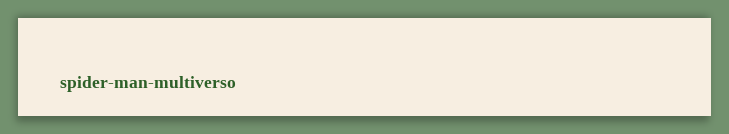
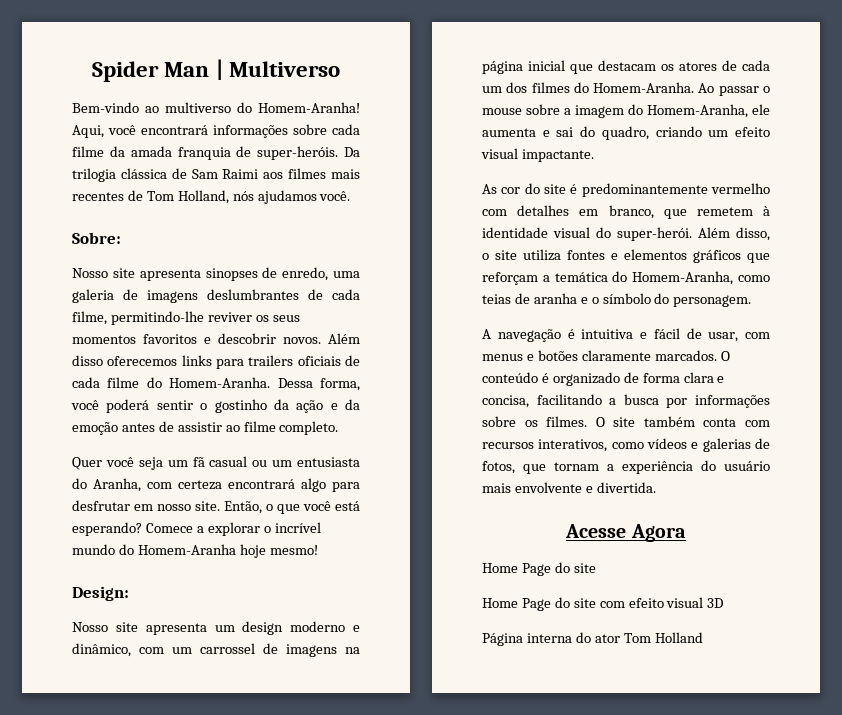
[60,76,236,92] spider-man-multiverso -> [92,59,340,82] [72,102,360,113] [72,124,360,138] [72,146,360,160] [72,168,360,182] [72,190,351,204] [72,232,121,244] [72,267,360,281] [72,289,360,303] [72,311,300,325] [72,333,360,344] [72,355,360,369] [72,377,360,391] [71,399,360,413] [72,421,339,435] [72,456,360,470] [72,478,360,492] [72,500,360,514] [72,522,321,536] [72,544,318,558] [72,586,129,601] [72,621,360,635] [72,643,360,657] [482,60,770,74] [482,82,770,96] [482,104,770,118] [482,126,770,140] [481,148,594,162] [482,183,770,197] [482,205,770,219] [482,227,770,241] [482,249,770,263] [482,271,770,285] [482,293,752,307] [482,328,770,342] [482,350,730,361] [482,372,725,386] [482,394,770,408] [482,416,770,427] [482,438,770,452] [482,460,770,474] [482,482,656,493] [565,524,686,542] [482,562,596,576] [482,597,724,611] [482,632,703,646] Spider Man | Multiverso // Bem-vindo ao multiverso do Homem-Aranha! Aqui, você encontrará informações sobre cada filme da amada franquia de super-heróis. Da trilogia clássica de Sam Raimi aos filmes mais recentes de Tom Holland, nós ajudamos você. // Sobre: // Nosso site apresenta sinopses de enredo, uma galeria de imagens deslumbrantes de cada filme, permitindo-lhe reviver os seus momentos favoritos e descobrir novos. Além disso oferecemos links para trailers oficiais de cada filme do Homem-Aranha. Dessa forma, você poderá sentir o gostinho da ação e da emoção antes de assistir ao filme completo. // Quer você seja um fã casual ou um entusiasta do Aranha, com certeza encontrará algo para desfrutar em nosso site. Então, o que você está esperando? Comece a explorar o incrível mundo do Homem-Aranha hoje mesmo! // Design: // Nosso site apresenta um design moderno e dinâmico, com um carrossel de imagens na página inicial que destacam os atores de cada um dos filmes do Homem-Aranha. Ao passar o mouse sobre a imagem do Homem-Aranha, ele aumenta e sai do quadro, criando um efeito visual impactante. // As cor do site é predominantemente vermelho com detalhes em branco, que remetem à identidade visual do super-herói. Além disso, o site utiliza fontes e elementos gráficos que reforçam a temática do Homem-Aranha, como teias de aranha e o símbolo do personagem. // A navegação é intuitiva e fácil de usar, com menus e botões claramente marcados. O conteúdo é organizado de forma clara e concisa, facilitando a busca por informações sobre os filmes. O site também conta com recursos interativos, como vídeos e galerias de fotos, que tornam a experiência do usuário mais envolvente e divertida. // Acesse Agora // Home Page do site // Home Page do site com efeito visual 3D // Página interna do ator Tom Holland

